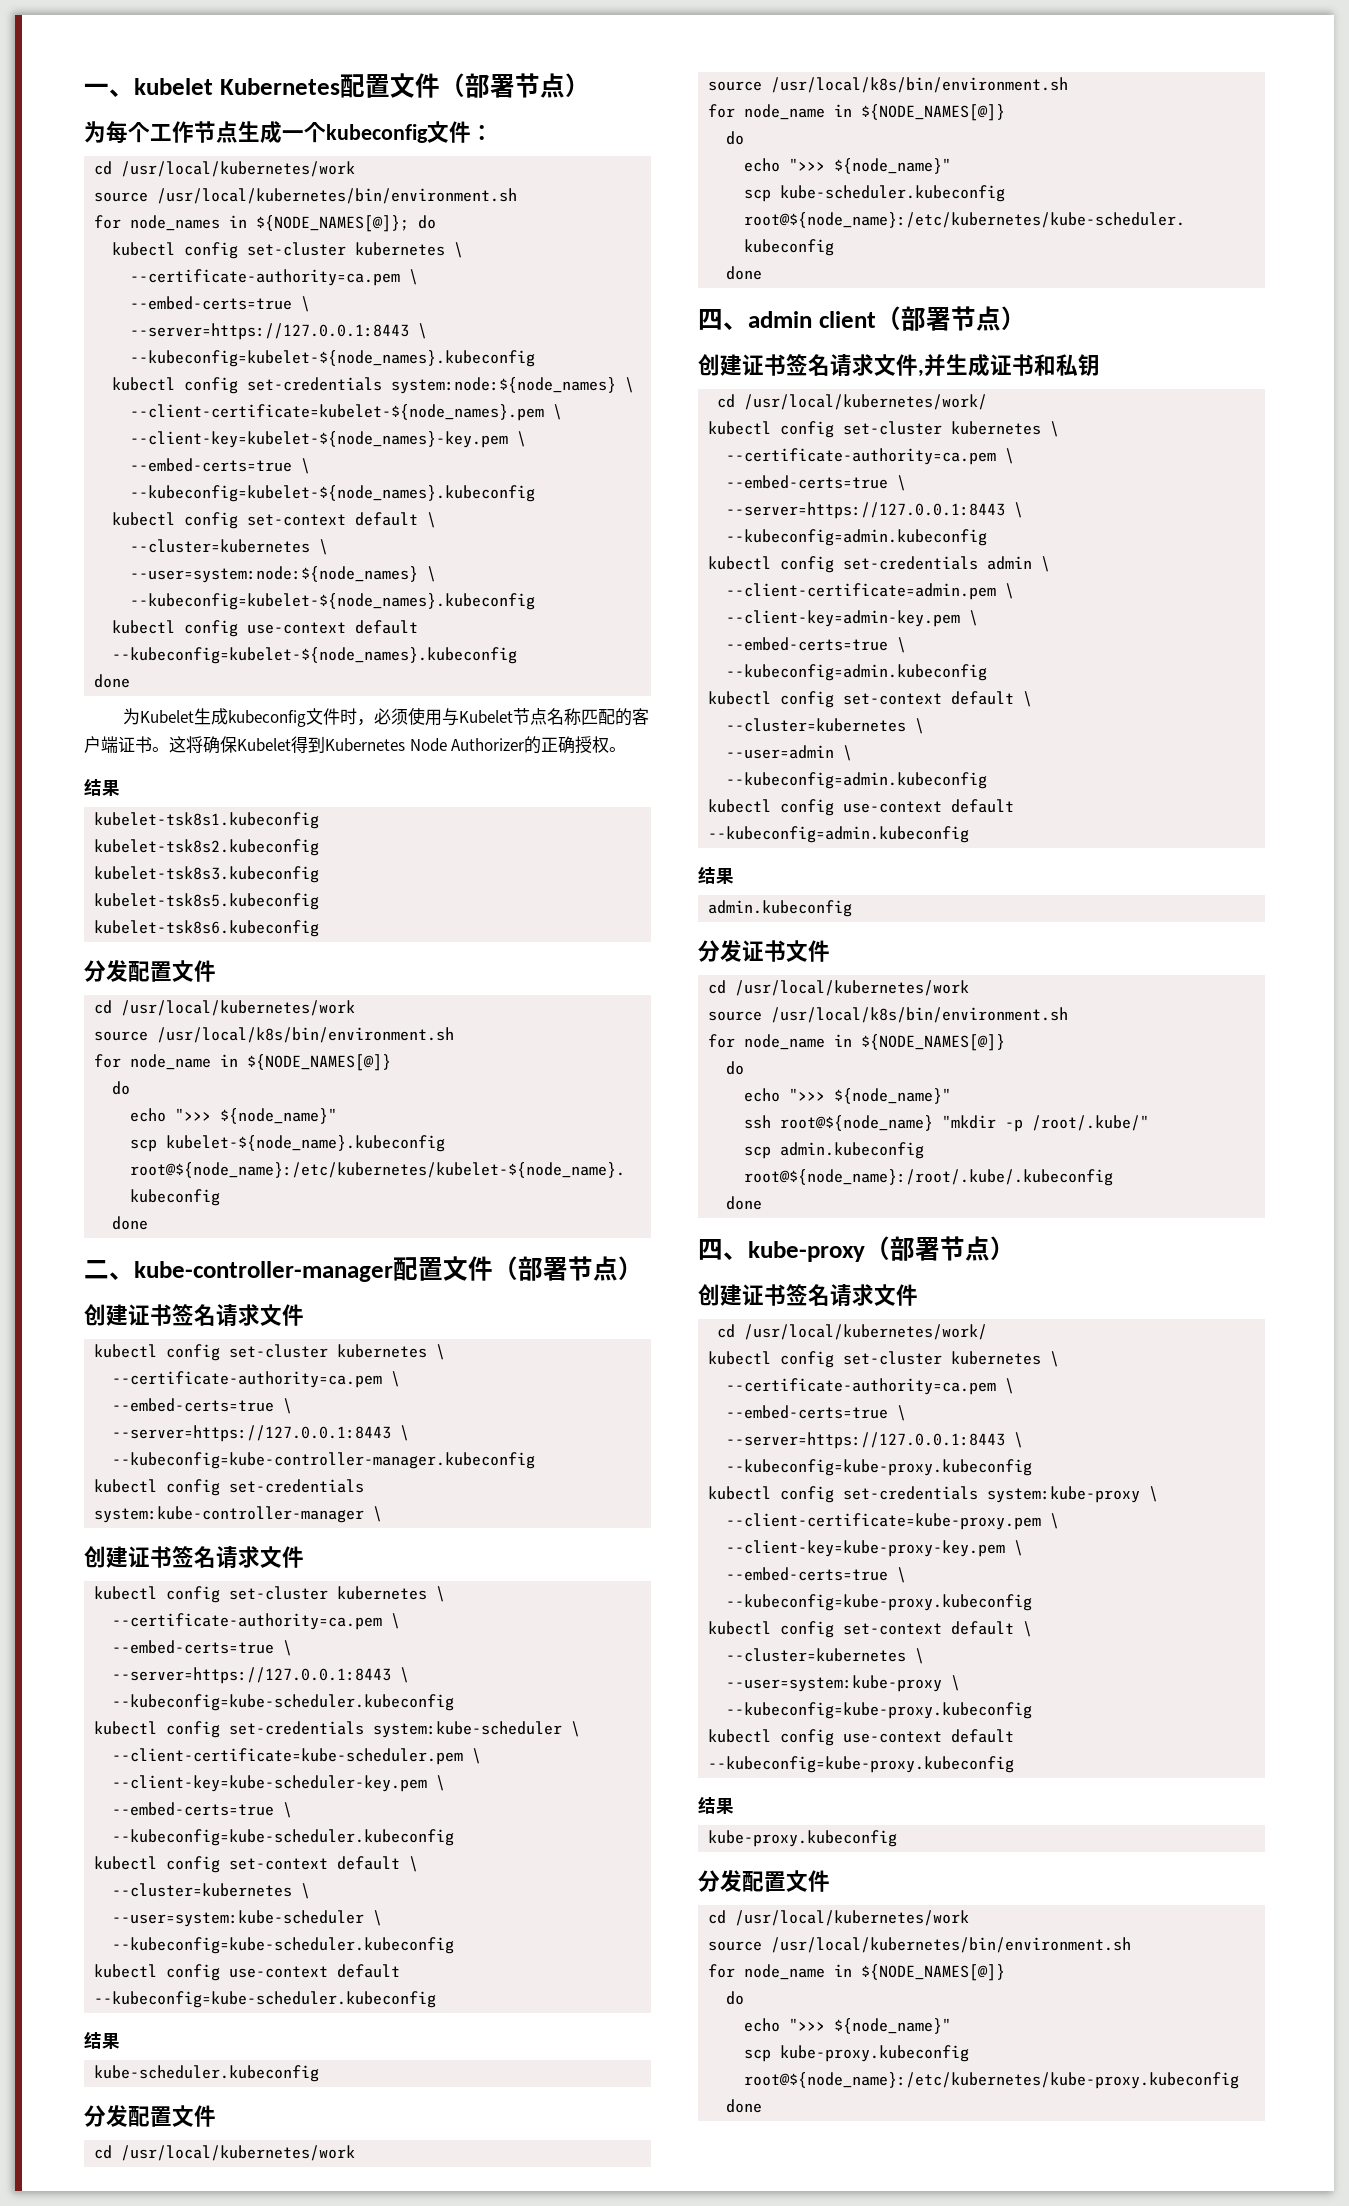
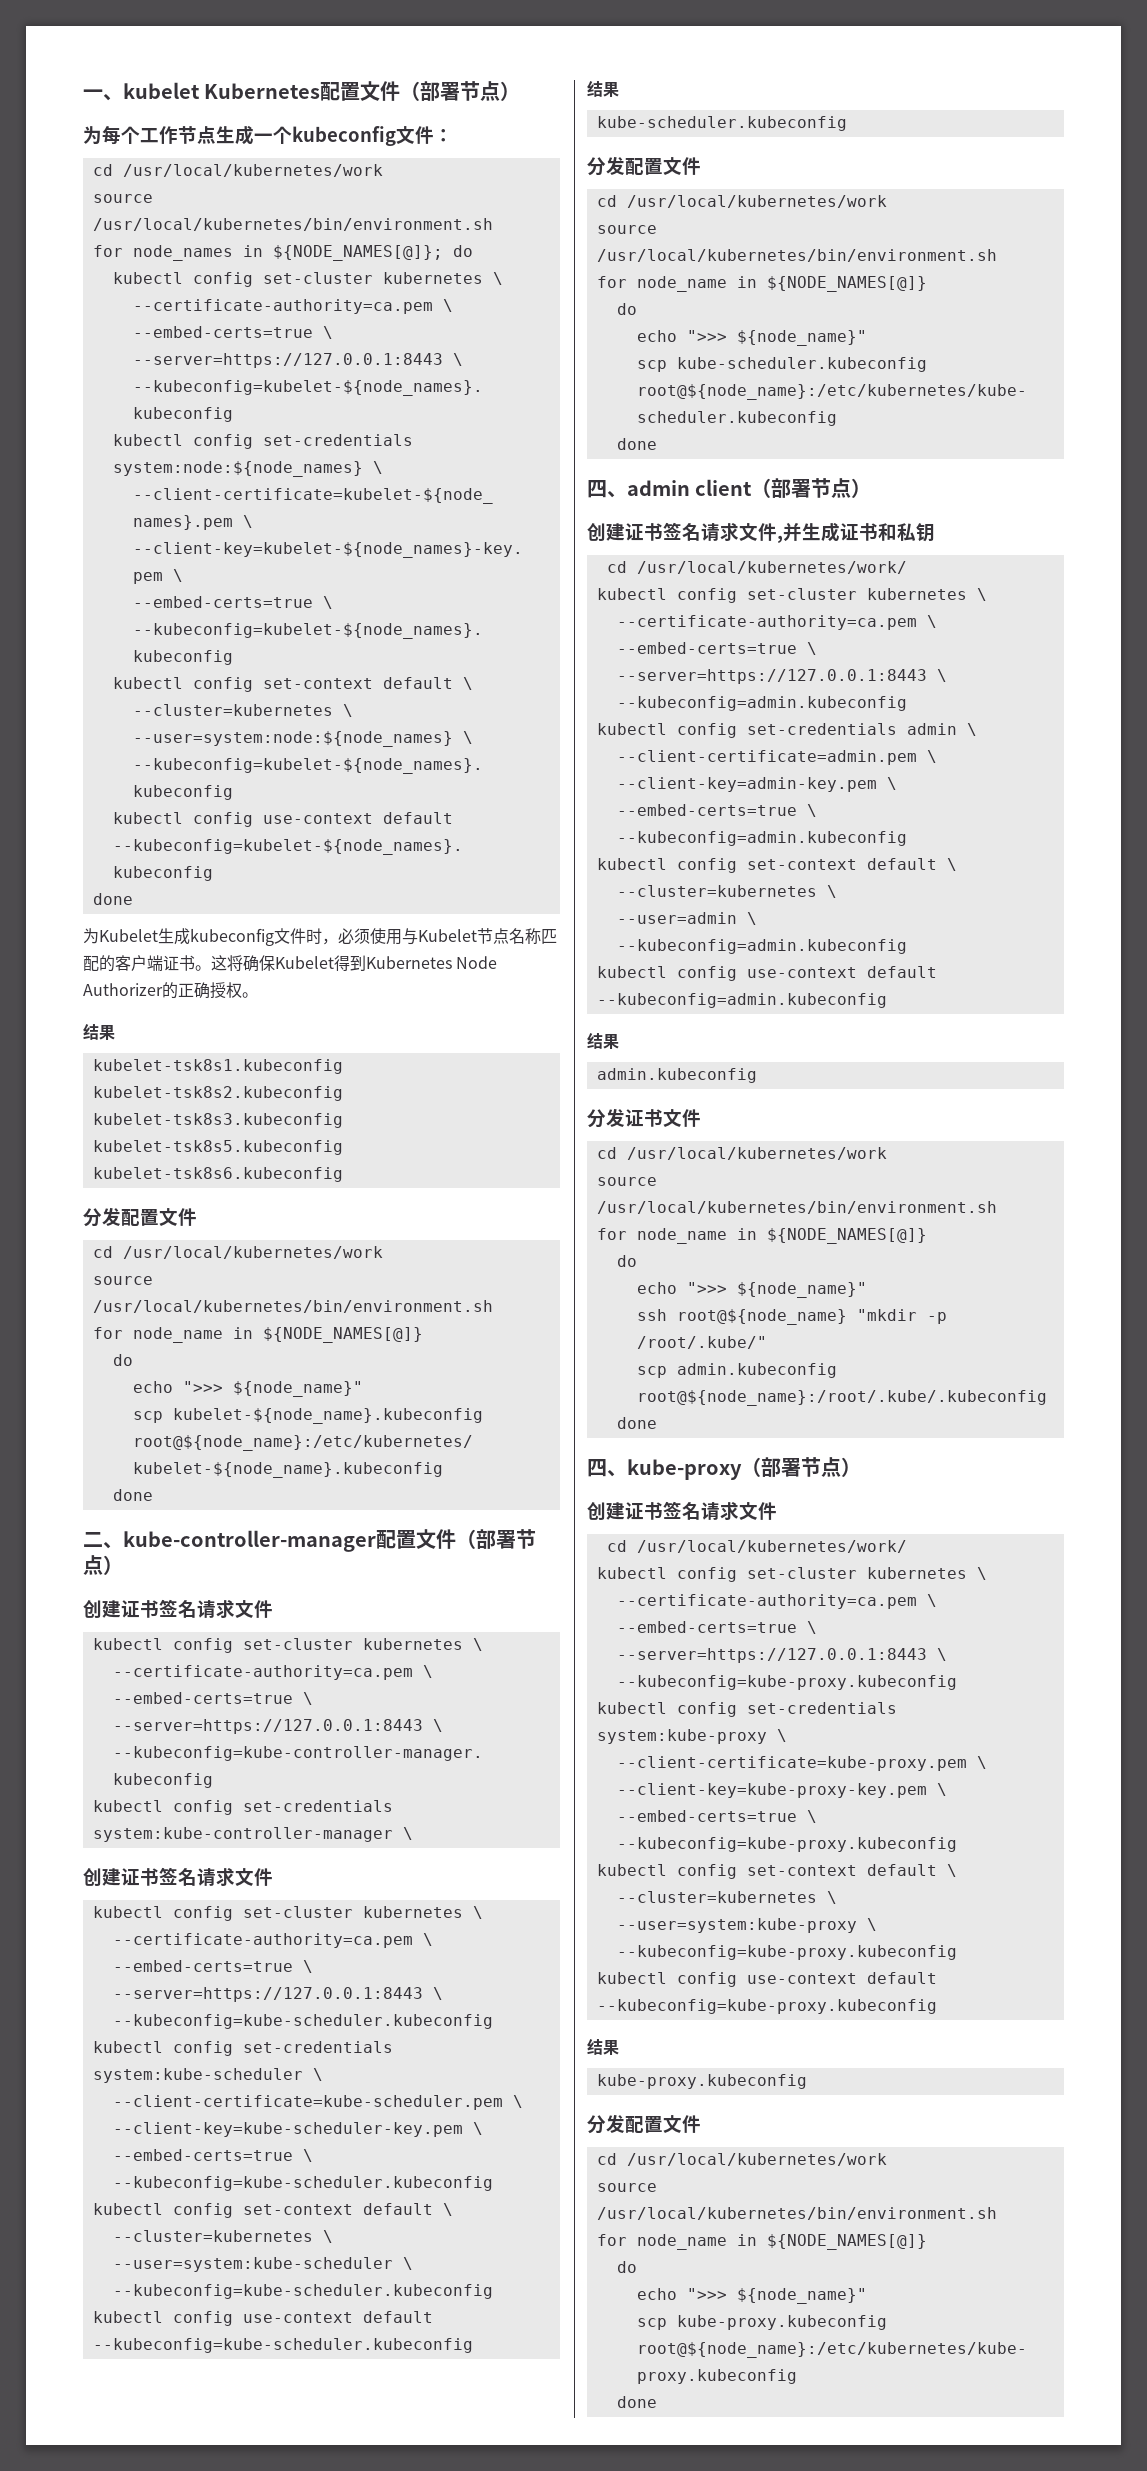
[157,1027,455,1043] /usr/local/k8s/bin/environment.sh -> [92,1300,493,1313] /usr/local/kubernetes/bin/environment.sh
[771,77,1069,93] /usr/local/k8s/bin/environment.sh -> [596,249,997,262] /usr/local/kubernetes/bin/environment.sh
[771,1007,1069,1023] /usr/local/k8s/bin/environment.sh -> [596,1201,997,1214] /usr/local/kubernetes/bin/environment.sh

